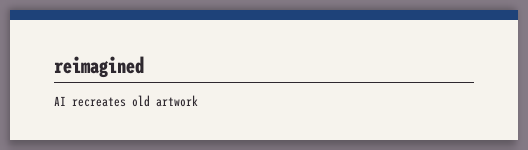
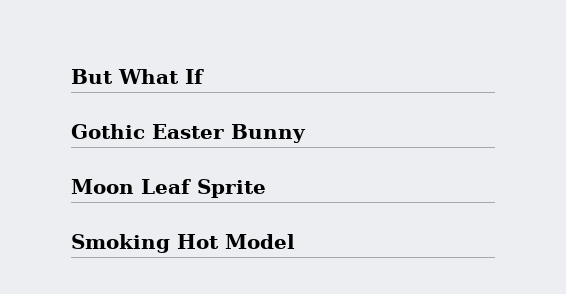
[54,56,144,78] [54,95,198,107] reimagined // AI recreates old artwork -> [71,69,204,84] [71,124,306,143] [71,179,266,198] [71,234,295,253] But What If // Gothic Easter Bunny // Moon Leaf Sprite // Smoking Hot Model

